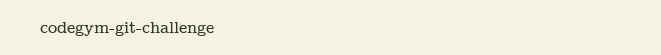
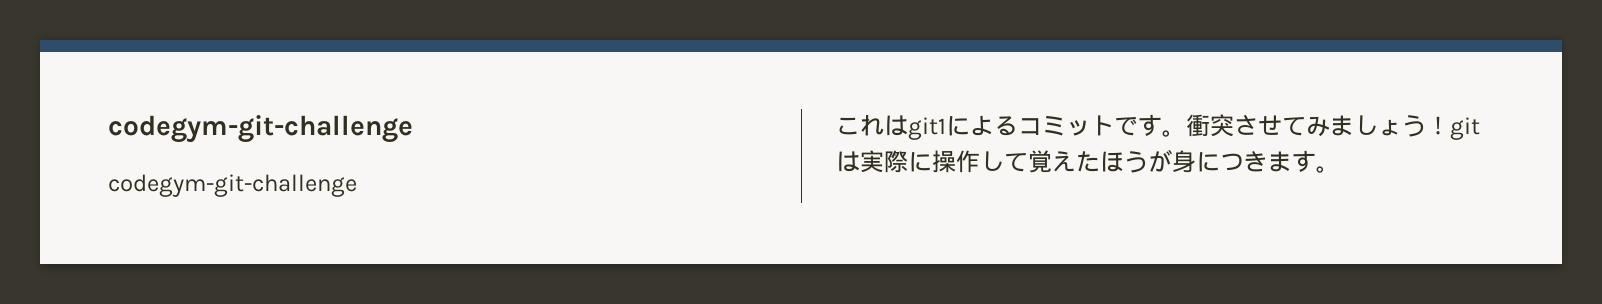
[40,22,214,36] codegym-git-challenge -> [108,115,413,143] [108,174,357,197] [836,114,1480,140] [836,149,1340,173] codegym-git-challenge // codegym-git-challenge // これはgit1によるコミットです。衝突させてみましょう！gitは実際に操作して覚えたほうが身につきます。

